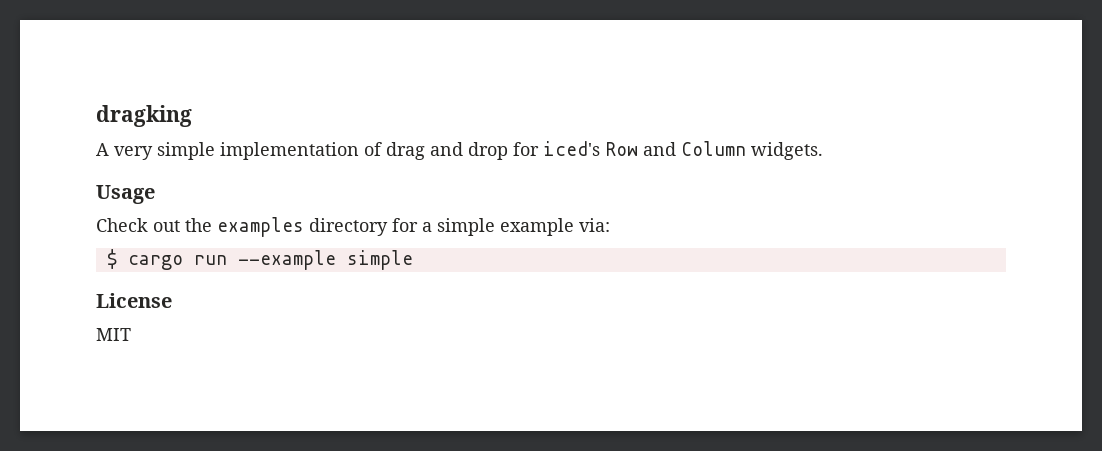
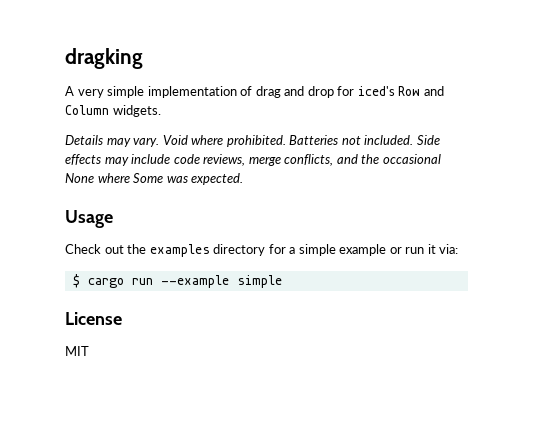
(823, 151) none -> [65,135,440,147] [65,154,441,166] [65,173,244,185] // Details may vary. Void where prohibited. Batteries not included. Side effects may include code reviews, merge conflicts, and the occasional None where Some was expected.
(574, 227) none -> [389,244,436,254] or run it

